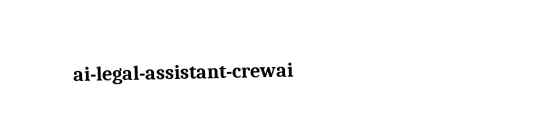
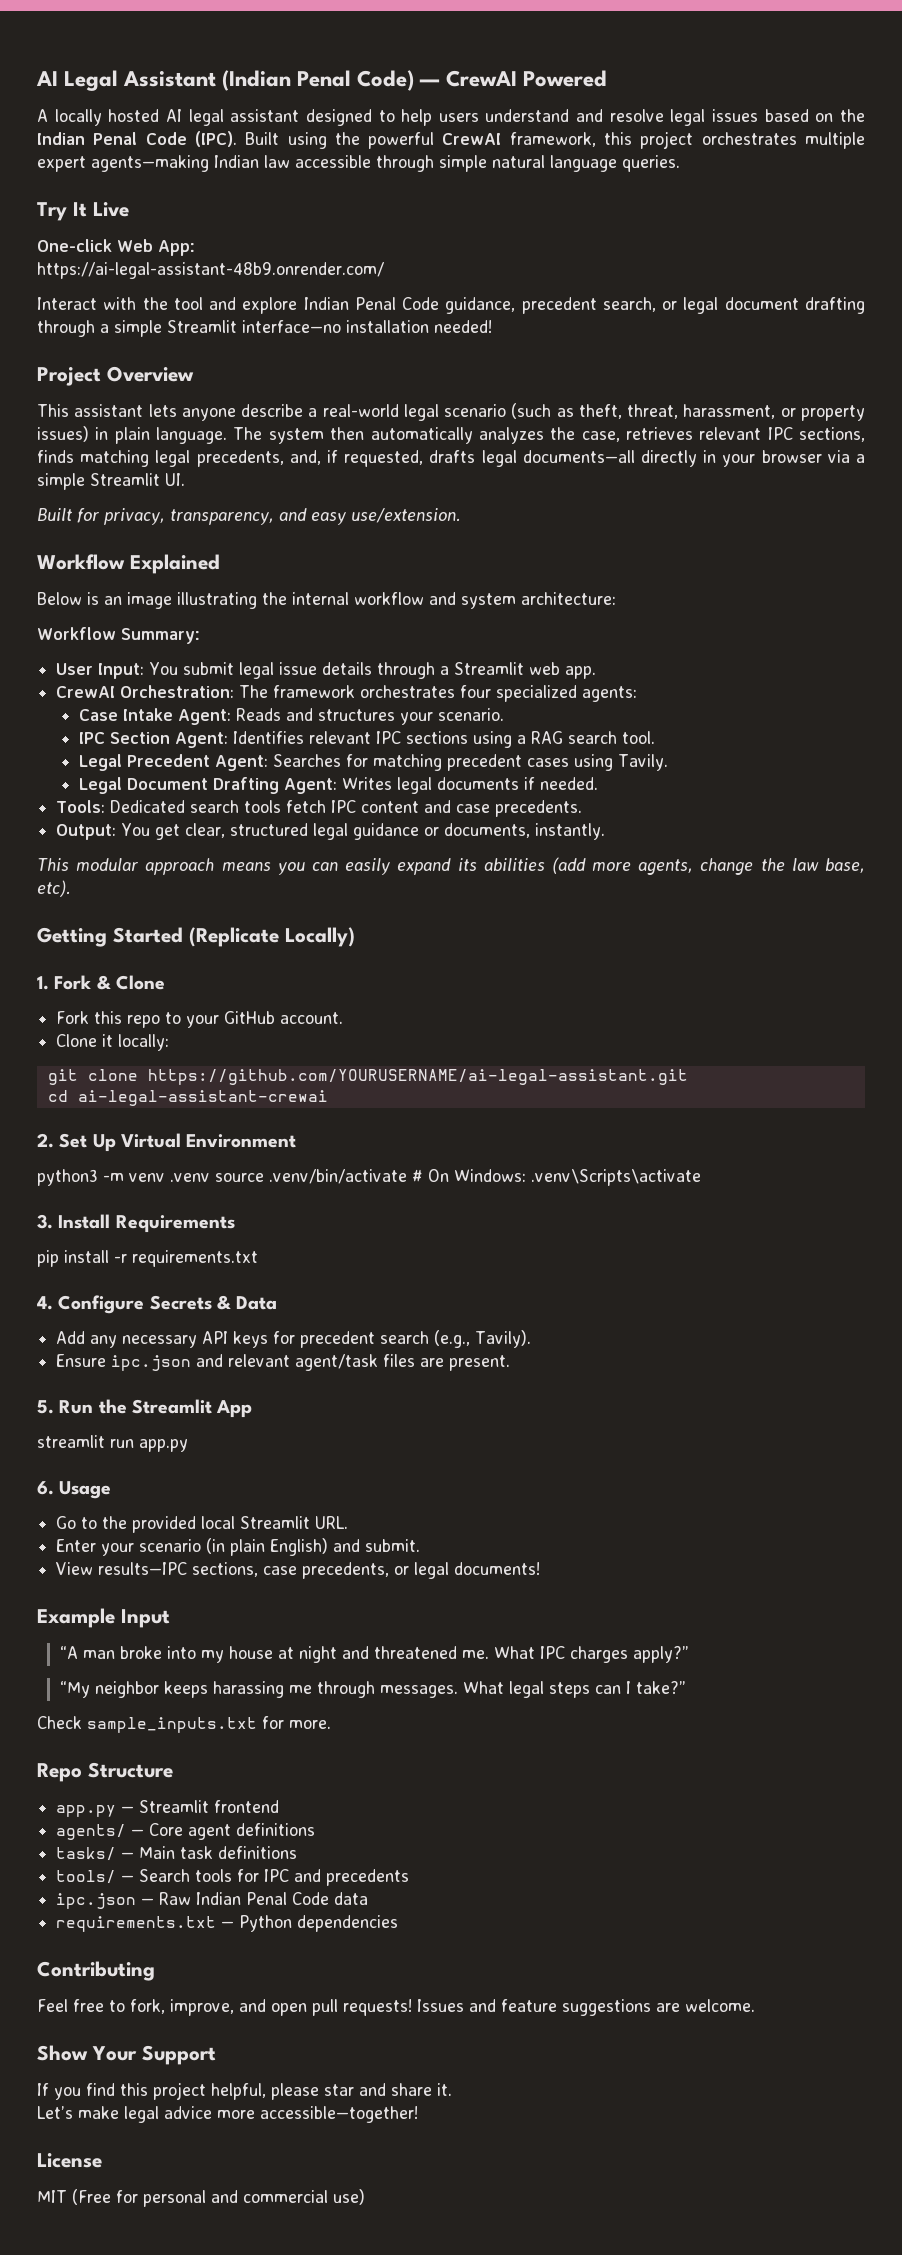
[72,61,294,86] ai-legal-assistant-crewai -> [36,70,607,91] [37,109,865,126] [37,131,865,149] [37,155,680,172] [37,202,129,221] [37,239,195,256] [37,262,384,279] [37,297,865,314] [37,320,492,337] [37,366,194,386] [37,403,865,421] [37,426,866,444] [37,450,866,467] [37,473,185,490] [37,508,461,525] [37,554,220,574] [37,592,616,609] [37,627,200,644] [56,662,597,679] [56,685,638,702] [78,708,504,725] [78,731,655,748] [78,754,668,771] [78,777,598,794] [56,800,583,817] [56,823,606,840] [37,857,865,875] [37,880,71,897] [37,927,355,947] [37,975,165,990] [56,1011,344,1028] [56,1034,170,1051] [47,1069,688,1085] [47,1090,328,1106] [37,1133,297,1152] [37,1169,701,1186] [37,1214,235,1233] [37,1250,258,1267] [37,1295,278,1314] [56,1330,532,1348] [56,1354,511,1371] [37,1399,253,1418] [37,1435,188,1452] [37,1481,112,1499] [56,1516,349,1533] [56,1538,421,1556] [56,1562,541,1579] [37,1608,170,1628] [59,1646,689,1663] [59,1681,686,1698] [37,1716,331,1733] [37,1762,173,1782] [56,1800,280,1817] [56,1823,316,1840] [56,1846,298,1861] [56,1869,410,1886] [56,1892,369,1909] [56,1915,399,1932] [37,1961,155,1981] [37,1999,755,2016] [37,2045,216,2065] [37,2082,452,2100] [37,2106,418,2123] [37,2153,102,2168] [37,2189,365,2207] AI Legal Assistant (Indian Penal Code) — CrewAI Powered // A locally hosted AI legal assistant designed to help users understand and resolve legal issues based on the Indian Penal Code (IPC). Built using the powerful CrewAI framework, this project orchestrates multiple expert agents—making Indian law accessible through simple natural language queries. // Try It Live // One-click Web App: // https://ai-legal-assistant-48b9.onrender.com/ // Interact with the tool and explore Indian Penal Code guidance, precedent search, or legal document drafting through a simple Streamlit interface—no installation needed! // Project Overview // This assistant lets anyone describe a real-world legal scenario (such as theft, threat, harassment, or property issues) in plain language. The system then automatically analyzes the case, retrieves relevant IPC sections, finds matching legal precedents, and, if requested, drafts legal documents—all directly in your browser via a simple Streamlit UI. // Built for privacy, transparency, and easy use/extension. // Workflow Explained // Below is an image illustrating the internal workflow and system architecture: // Workflow Summary: // User Input: You submit legal issue details through a Streamlit web app. // CrewAI Orchestration: The framework orchestrates four specialized agents: // Case Intake Agent: Reads and structures your scenario. // IPC Section Agent: Identifies relevant IPC sections using a RAG search tool. // Legal Precedent Agent: Searches for matching precedent cases using Tavily. // Legal Document Drafting Agent: Writes legal documents if needed. // Tools: Dedicated search tools fetch IPC content and case precedents. // Output: You get clear, structured legal guidance or documents, instantly. // This modular approach means you can easily expand its abilities (add more agents, change the law base, etc). // Getting Started (Replicate Locally) // 1. Fork & Clone // Fork this repo to your GitHub account. // Clone it locally: // git clone https://github.com/YOURUSERNAME/ai-legal-assistant.git // cd ai-legal-assistant-crewai // 2. Set Up Virtual Environment // python3 -m venv .venv source .venv/bin/activate # On Windows: .venv\Scripts\activate // 3. Install Requirements // pip install -r requirements.txt // 4. Configure Secrets & Data // Add any necessary API keys for precedent search (e.g., Tavily). // Ensure ipc.json and relevant agent/task files are present. // 5. Run the Streamlit App // streamlit run app.py // 6. Usage // Go to the provided local Streamlit URL. // Enter your scenario (in plain English) and submit. // View results—IPC sections, case precedents, or legal documents! // Example Input // “A man broke into my house at night and threatened me. What IPC charges apply?” // “My neighbor keeps harassing me through messages. What legal steps can I take?” // Check sample_inputs.txt for more. // Repo Structure // app.py — Streamlit frontend // agents/ — Core agent definitions // tasks/ — Main task definitions // tools/ — Search tools for IPC and precedents // ipc.json — Raw Indian Penal Code data // requirements.txt — Python dependencies // Contributing // Feel free to fork, improve, and open pull requests! Issues and feature suggestions are welcome. // Show Your Support // If you find this project helpful, please star and share it. // Let’s make legal advice more accessible—together! // License // MIT (Free for personal and commercial use)

